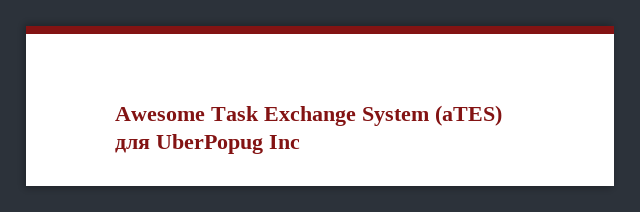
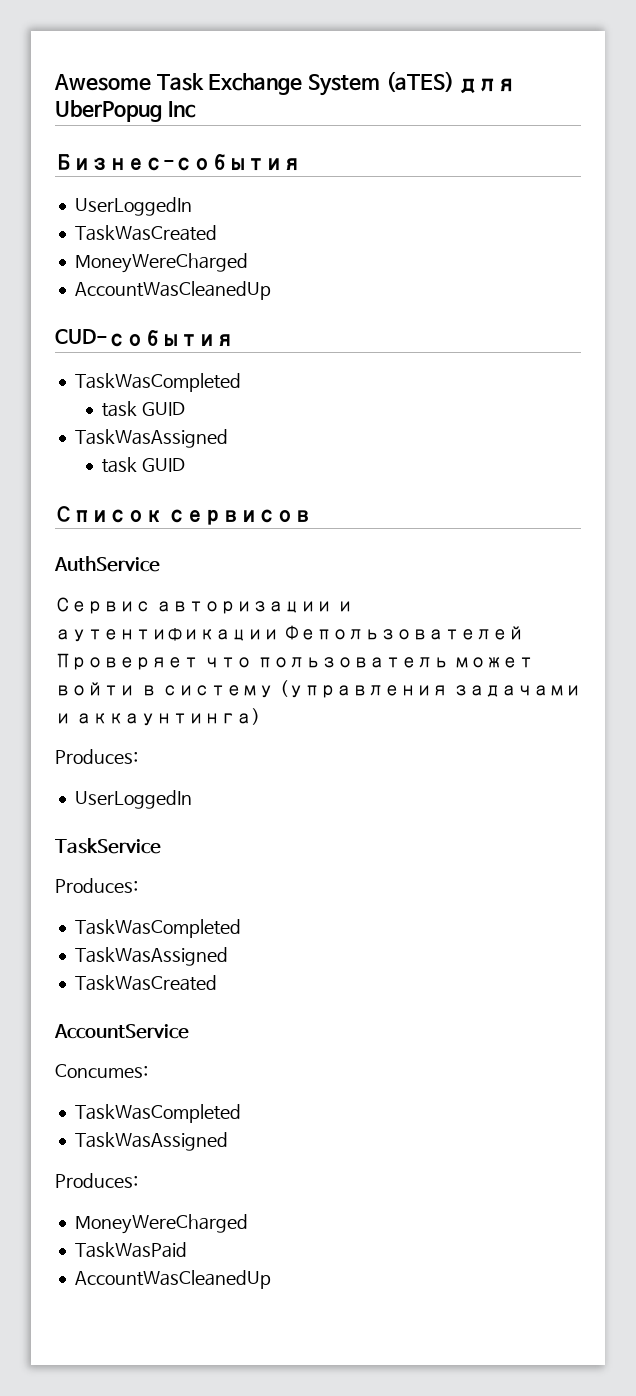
(300, 142) none -> [55,153,301,171] [74,197,192,216] [74,225,217,241] [74,253,248,273] [74,281,271,300] [55,329,234,347] [74,373,241,392] [102,401,186,417] [74,429,228,448] [102,457,186,473] [55,506,313,525] [54,556,160,572] [55,597,353,614] [55,625,524,642] [55,653,534,670] [55,680,581,698] [55,708,260,726] [55,749,138,764] [74,790,192,809] [55,838,161,854] [55,878,138,893] [74,919,241,938] [74,947,228,966] [74,975,217,991] [54,1024,189,1039] [55,1064,148,1078] [74,1104,241,1123] [74,1132,228,1151] [55,1173,138,1188] [74,1214,248,1234] [74,1242,187,1258] [74,1270,271,1289] // Бизнес-события // UserLoggedIn // TaskWasCreated // MoneyWereCharged // AccountWasCleanedUp // CUD-события // TaskWasCompleted // task GUID // TaskWasAssigned // task GUID // Список сервисов // AuthService // Сервис авторизации и аутентификации Фепользователей Проверяет что пользователь может войти в систему (управления задачами и аккаунтинга) // Produces: // UserLoggedIn // TaskService // Produces: // TaskWasCompleted // TaskWasAssigned // TaskWasCreated // AccountService // Concumes: // TaskWasCompleted // TaskWasAssigned // Produces: // MoneyWereCharged // TaskWasPaid // AccountWasCleanedUp

